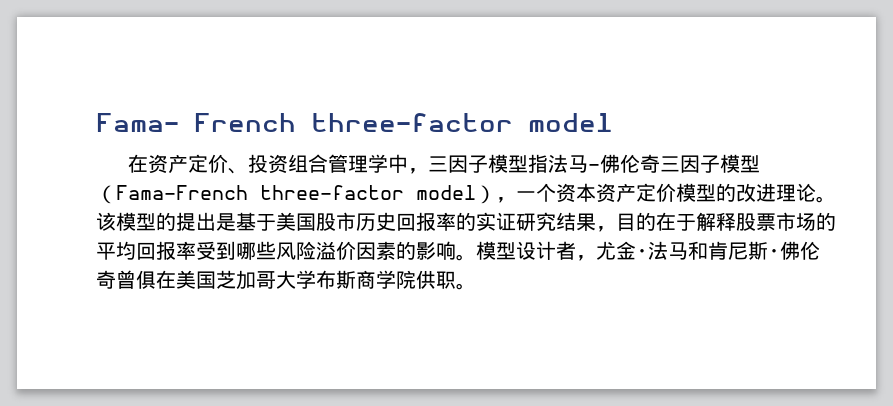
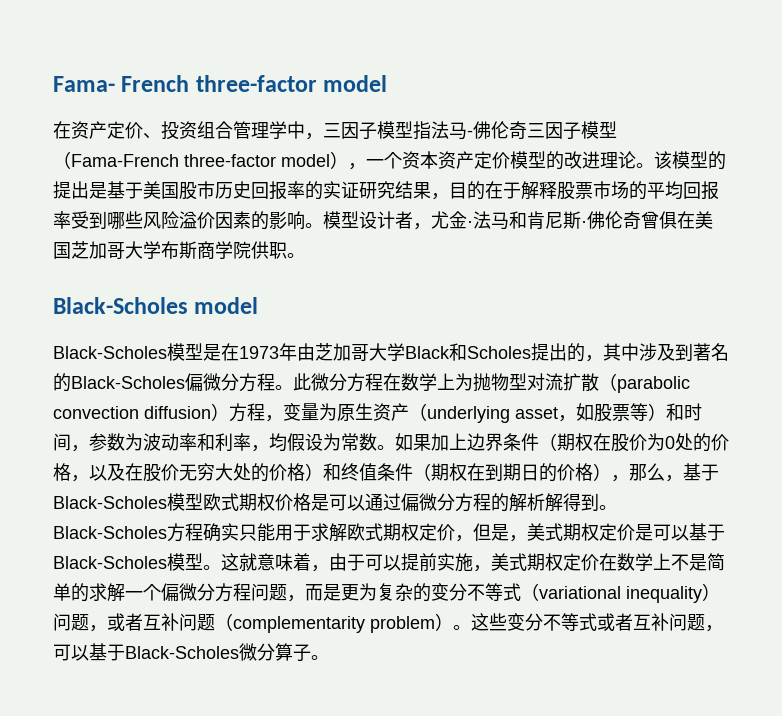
(476, 286) none -> [53,297,259,314] [53,343,729,362] [53,373,690,393] [53,403,702,423] [53,433,729,452] [53,463,719,482] [53,493,617,512] [53,523,725,542] [53,553,725,572] [53,583,720,603] [53,613,723,633] [53,643,329,662] // Black-Scholes model // Black-Scholes模型是在1973年由芝加哥大学Black和Scholes提出的，其中涉及到著名的Black-Scholes偏微分方程。此微分方程在数学上为抛物型对流扩散（parabolic convection diffusion）方程，变量为原生资产（underlying asset，如股票等）和时间，参数为波动率和利率，均假设为常数。如果加上边界条件（期权在股价为0处的价格，以及在股价无穷大处的价格）和终值条件（期权在到期日的价格），那么，基于Black-Scholes模型欧式期权价格是可以通过偏微分方程的解析解得到。Black-Scholes方程确实只能用于求解欧式期权定价，但是，美式期权定价是可以基于Black-Scholes模型。这就意味着，由于可以提前实施，美式期权定价在数学上不是简单的求解一个偏微分方程问题，而是更为复杂的变分不等式（variational inequality）问题，或者互补问题（complementarity problem）。这些变分不等式或者互补问题，可以基于Black-Scholes微分算子。

